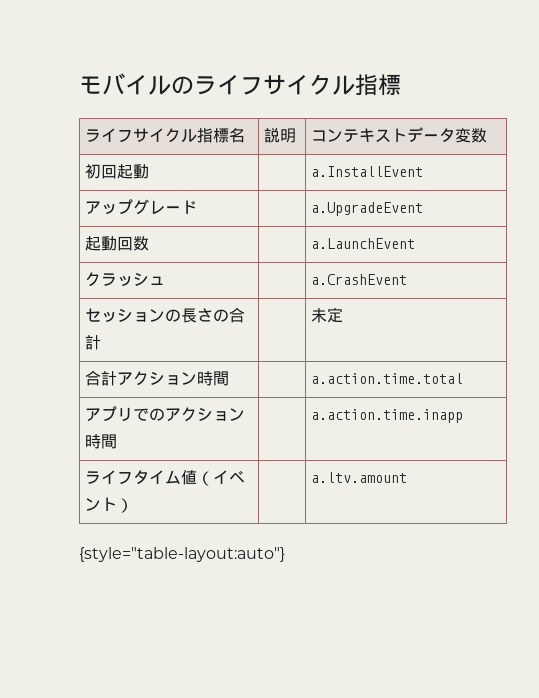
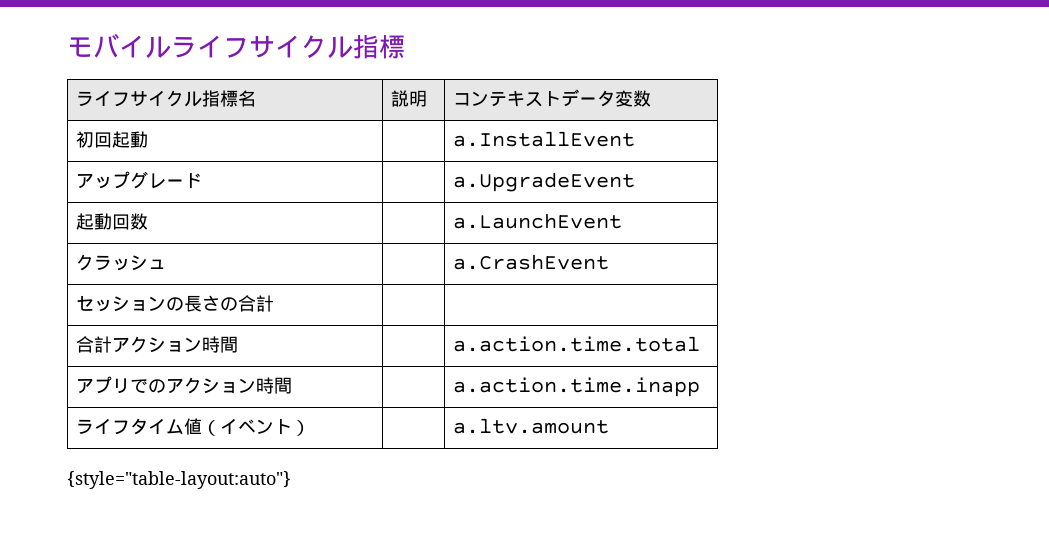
[171,76,194,94] の -> (171, 47) none
[311,307,344,323] 未定 -> (274, 303) none

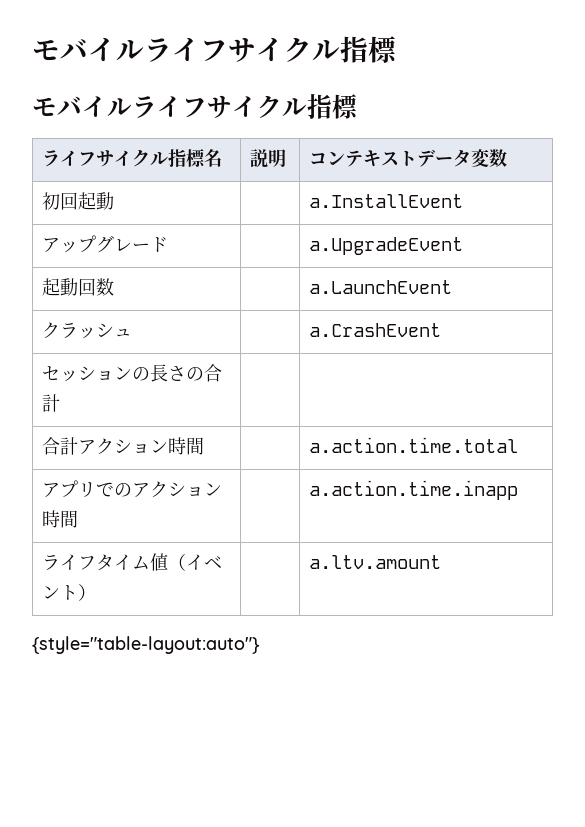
[67,33,405,59] モバイルライフサイクル指標 -> [32,36,397,63] [32,94,358,119] モバイルライフサイクル指標 // モバイルライフサイクル指標

